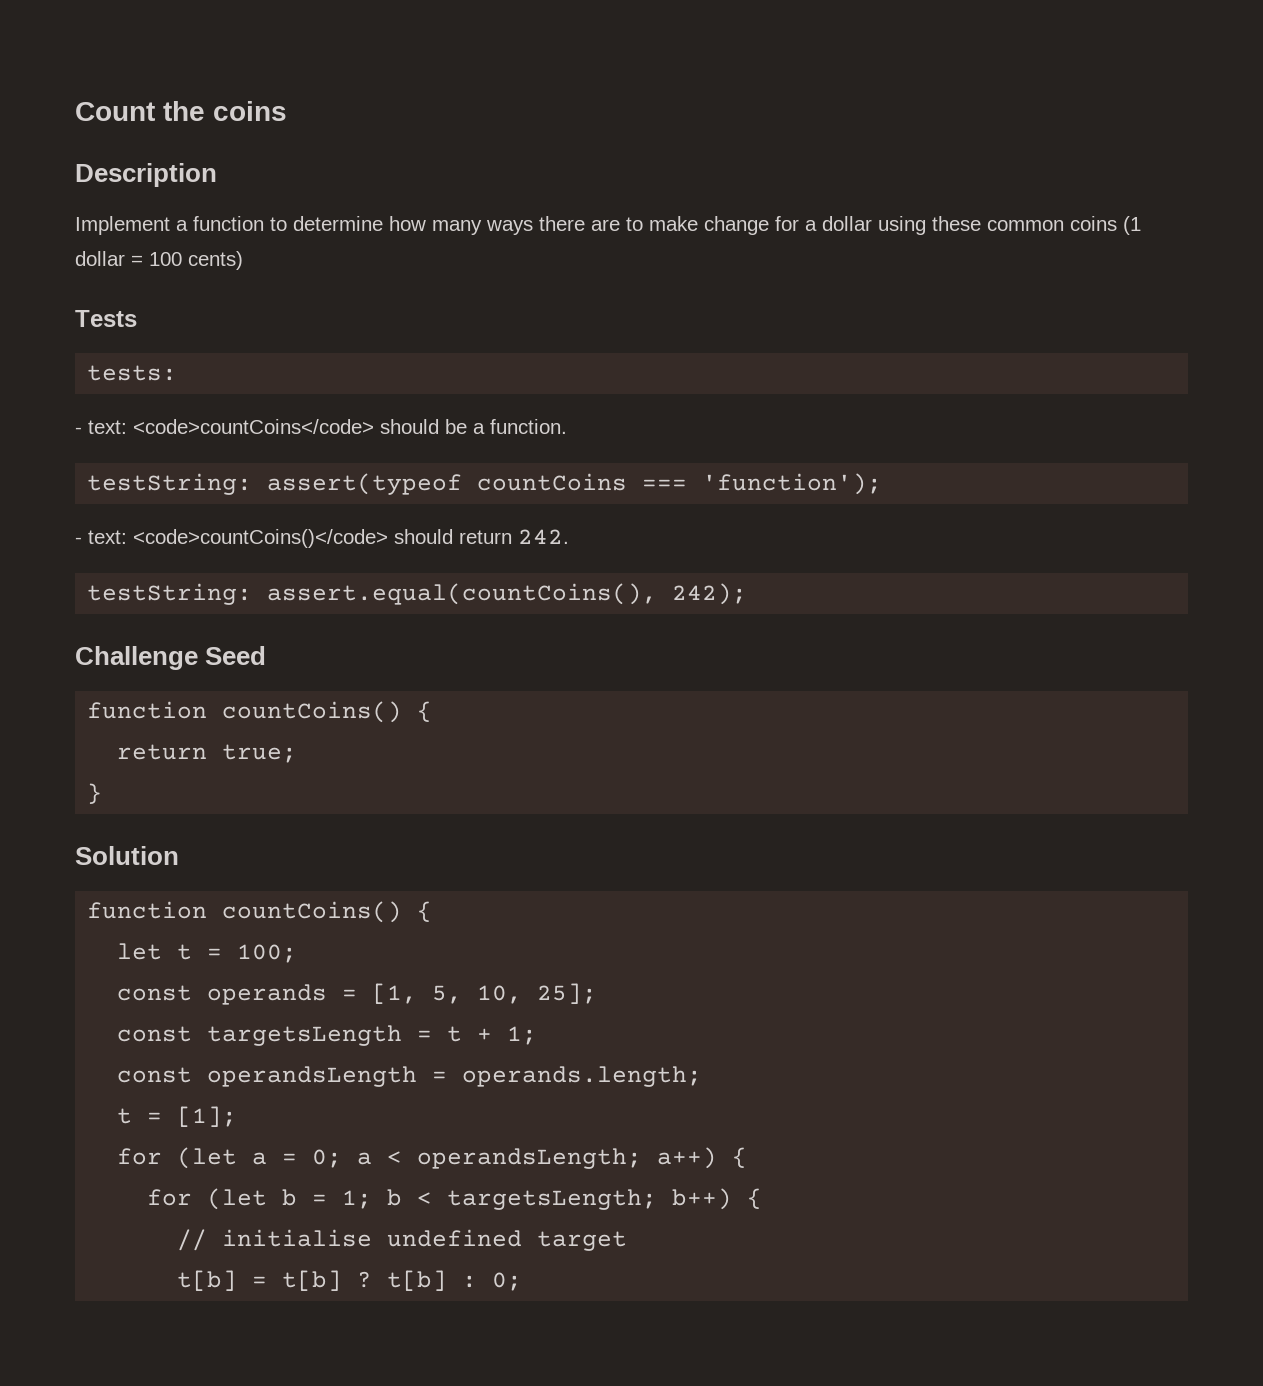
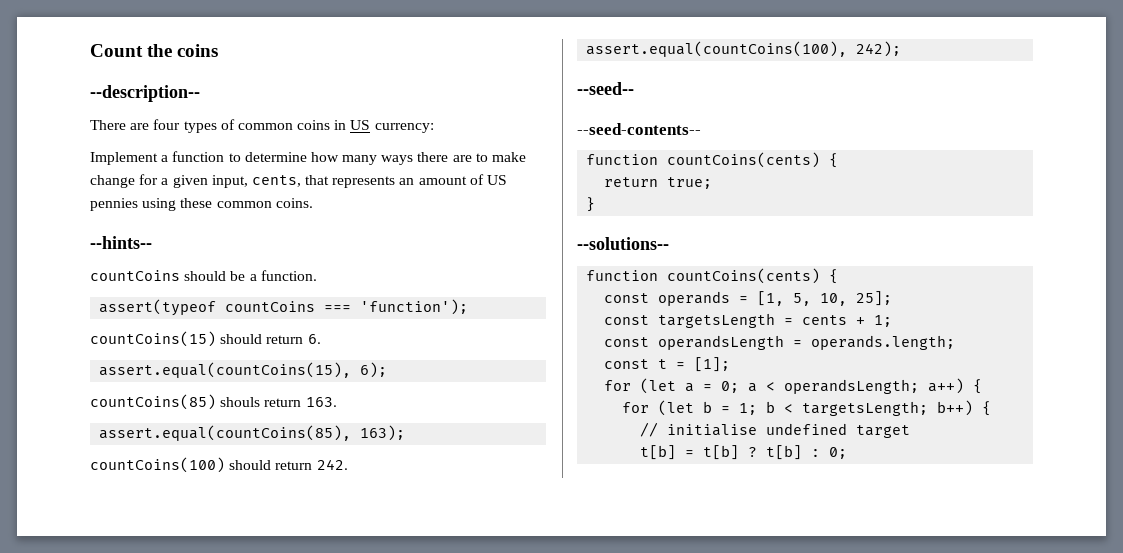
[75,163,217,187] Description -> [90,85,200,102] [90,119,434,133] --description-- // There are four types of common coins in US currency:
[822,216,1141,235] [75,251,243,270] [75,310,137,327] [87,365,178,381] [75,419,374,434] dollar using these common coins (1 dollar = 100 cents) // Tests // tests: // - text: <code>countCoins</code> -> [172,174,508,188] [90,198,313,211] [90,236,152,249] [90,270,180,281] given input, cents, that represents an amount of US pennies using these common coins. // --hints-- // countCoins
[87,473,253,495] testString: -> (317, 275) none
[75,529,388,548] - text: <code>countCoins()</code> -> [90,331,321,347] [99,362,388,378] [90,394,337,410] [99,425,406,441] [90,457,225,473] countCoins(15) should return 6. // assert.equal(countCoins(15), 6); // countCoins(85) shouls return 163. // assert.equal(countCoins(85), 163); // countCoins(100)
[87,583,658,605] testString: assert.equal(countCoins(), -> [586,41,848,57] assert.equal(countCoins(100),
[75,646,267,670] [87,701,403,723] Challenge Seed // function countCoins() -> [577,82,634,95] [577,123,701,135] [586,152,821,168] --seed-- // --seed-contents-- // function countCoins(cents)
[75,846,179,865] [87,901,433,923] [117,943,298,963] Solution // function countCoins() { // let t = 100; -> [577,237,669,250] [586,268,839,284] --solutions-- // function countCoins(cents) {
[447,1026,463,1042] t -> [802,315,848,325] cents
(703, 1076) none -> [604,359,650,369] const

